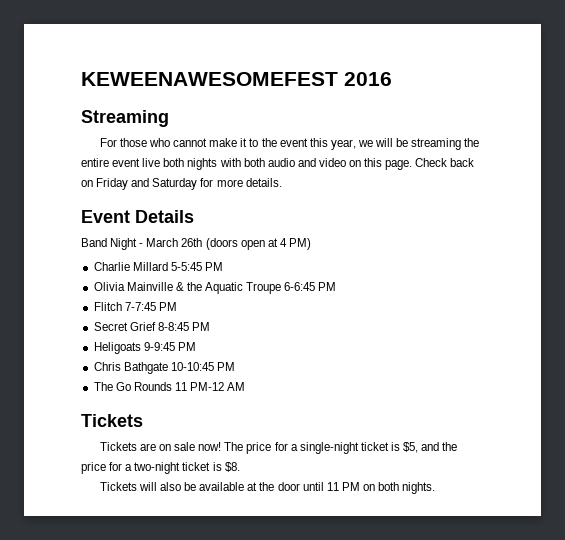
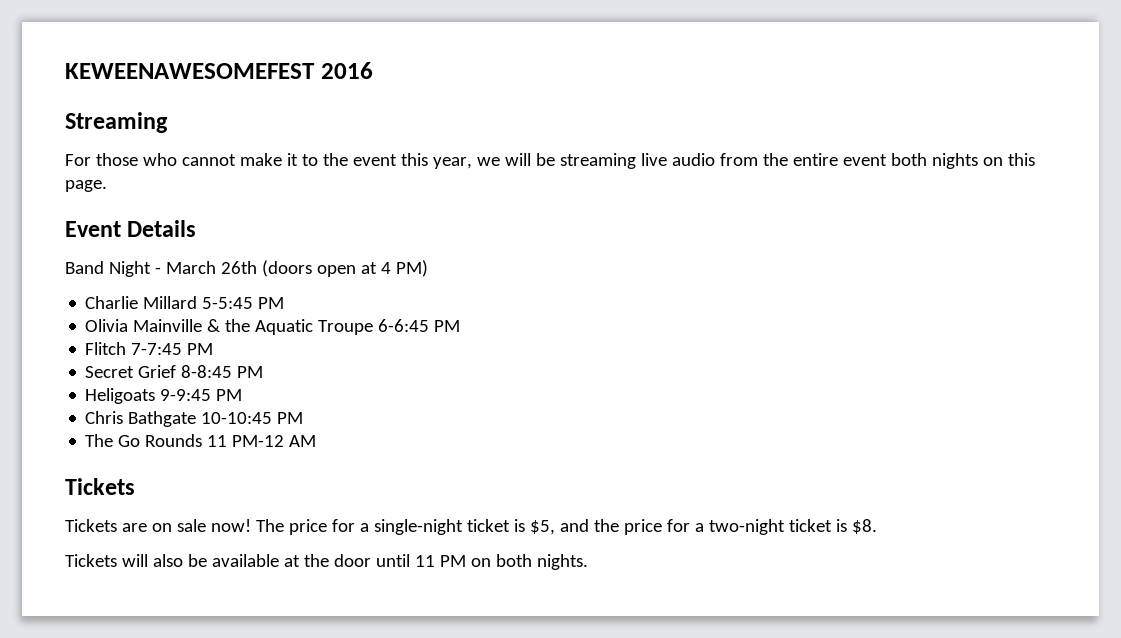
(462, 144) none -> [640,153,758,166] live audio from
[142,158,161,167] live -> (887, 160) none
[219,158,475,170] [81,178,282,190] with both audio and video on this page. Check back on Friday and Saturday for more details. -> [982,153,1035,166] [65,180,107,192] on this page.

